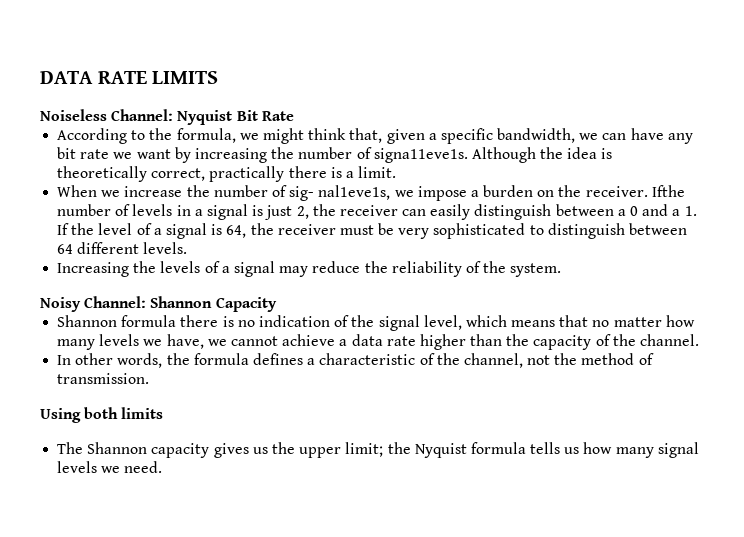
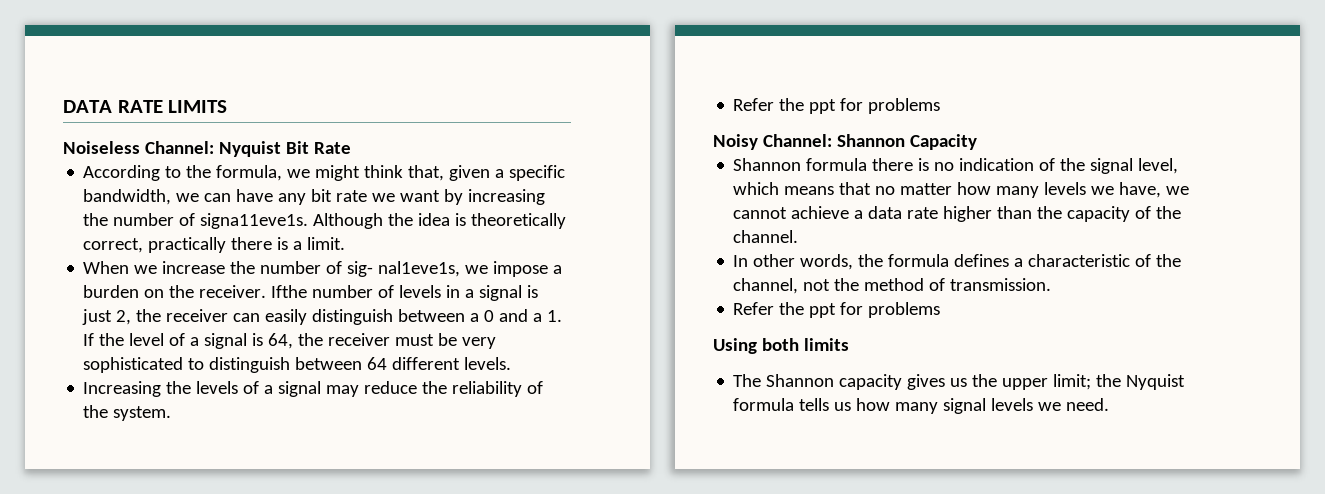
(562, 270) none -> [733,98,941,114] // Refer the ppt for problems
(150, 378) none -> [733,302,941,318] // Refer the ppt for problems

